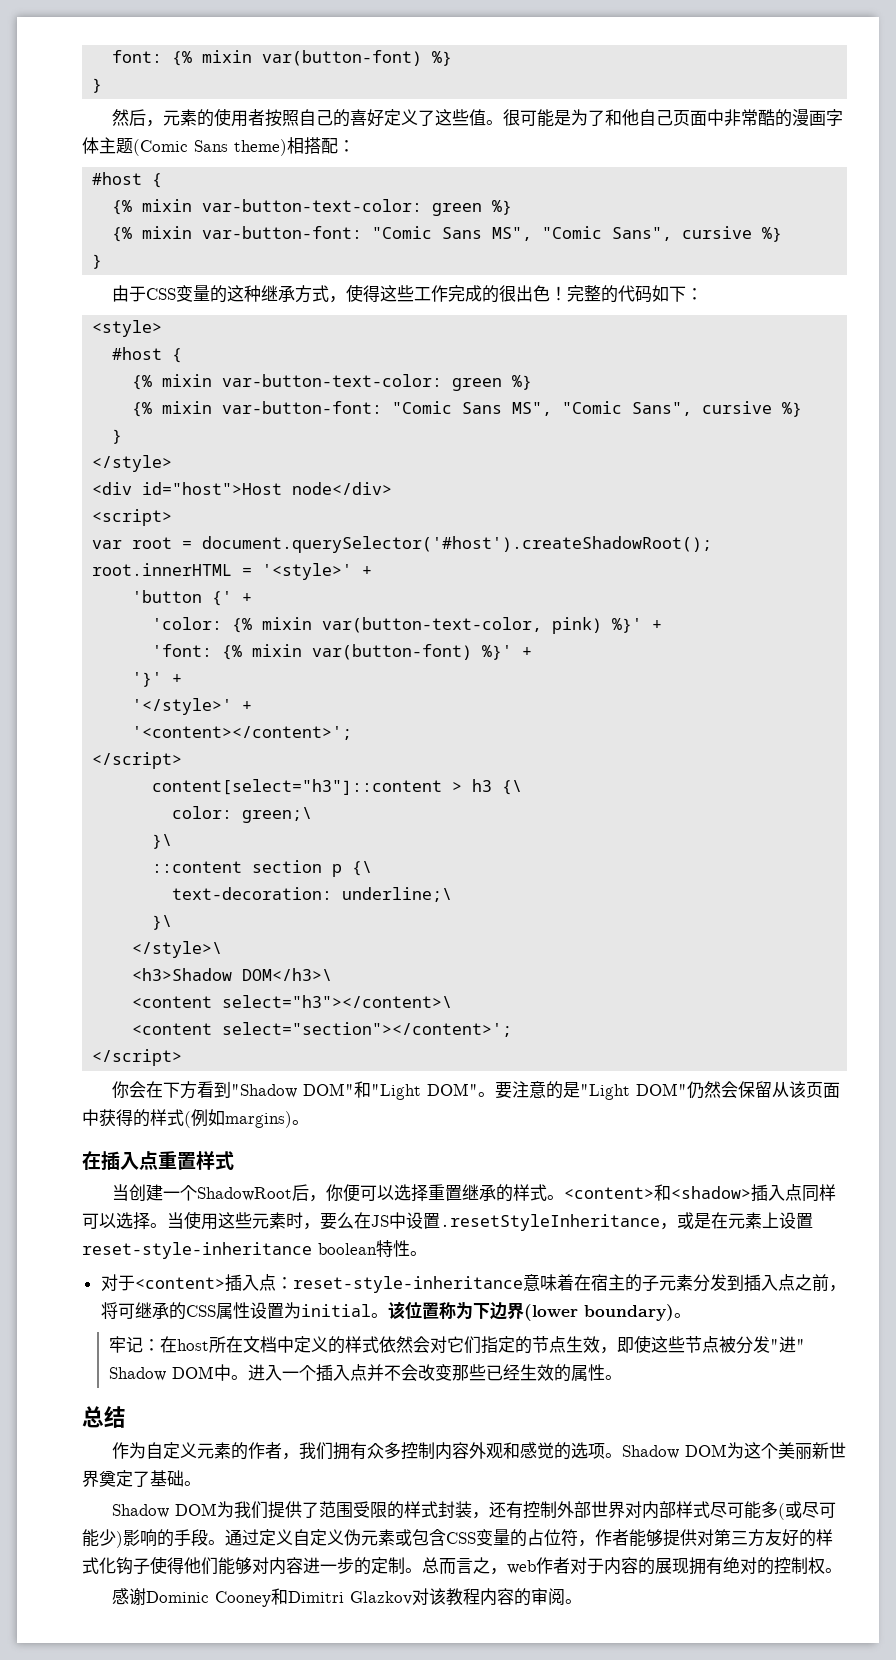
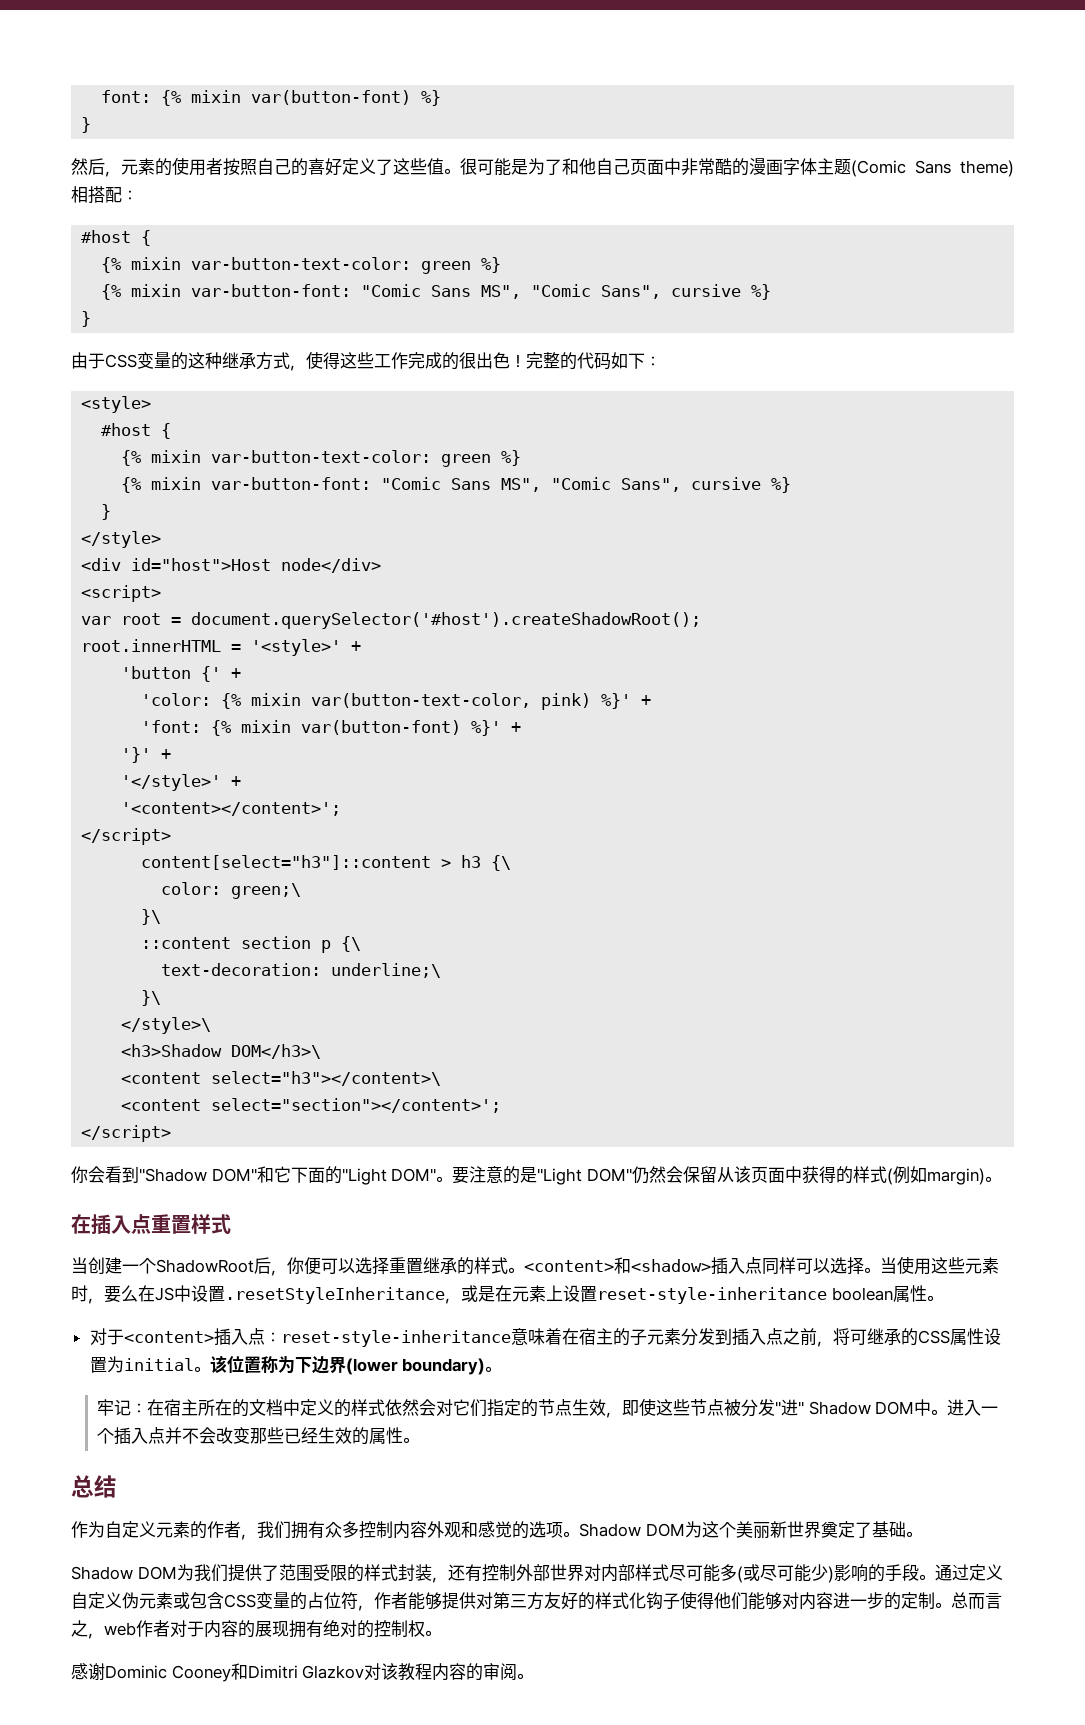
[146,1081,198,1099] 在下方 -> (105, 1174) none
(372, 1089) none -> [273,1166,342,1184] 它下面的
[225,1111,292,1128] margins) -> [926,1168,985,1185] margin)
[376,1240,393,1257] 特 -> [892,1286,910,1302] 属
[176,1336,243,1353] host所在 -> [164,1399,250,1417] 宿主所在的

